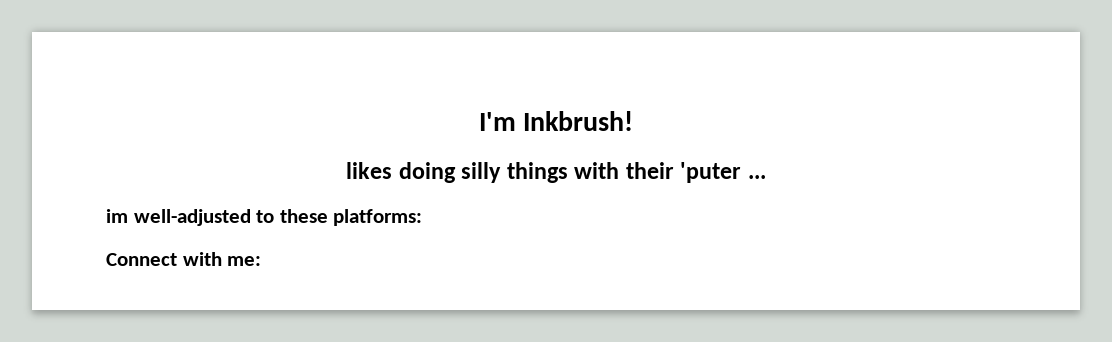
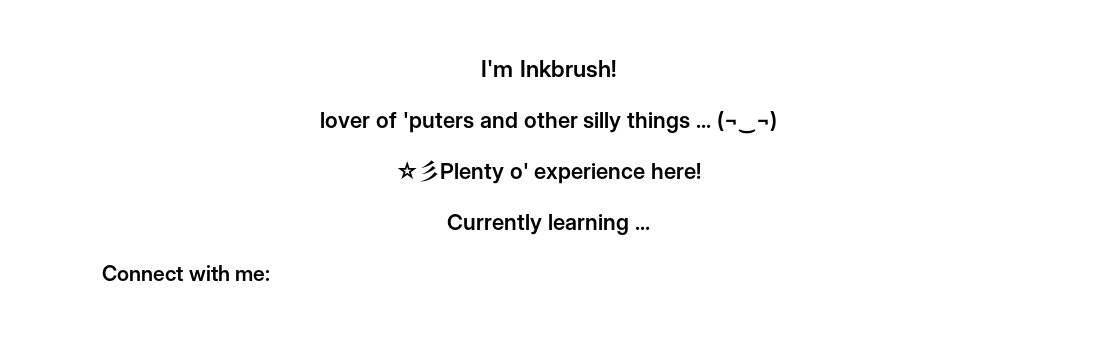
[346,162,766,183] [106,209,423,226] likes doing silly things with their 'puter ... // im well-adjusted to these platforms: -> [319,111,778,134] [395,160,702,184] [447,214,650,235] lover of 'puters and other silly things ... (¬‿¬) // ☆彡Plenty o' experience here! // Currently learning ...

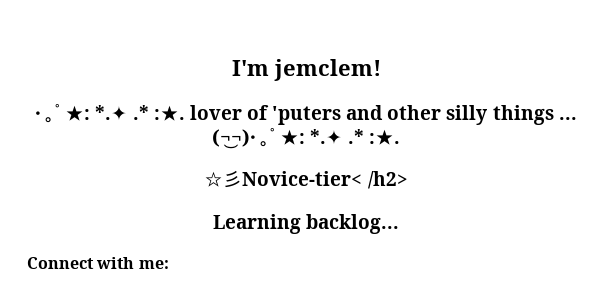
[519,60,616,78] Inkbrush! // -> [273,59,381,81] [35,103,185,123] jemclem! // ･｡ﾟ★: *.✦ .* :★.
[395,160,702,184] [447,214,650,235] // ☆彡Plenty o' experience here! // Currently learning ... -> [250,127,400,147] [204,170,408,189] [212,214,400,234] ･｡ﾟ★: *.✦ .* :★. // ☆彡Novice-tier< /h2> // Learning backlog...

